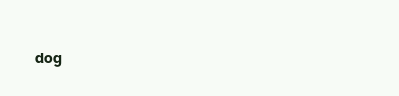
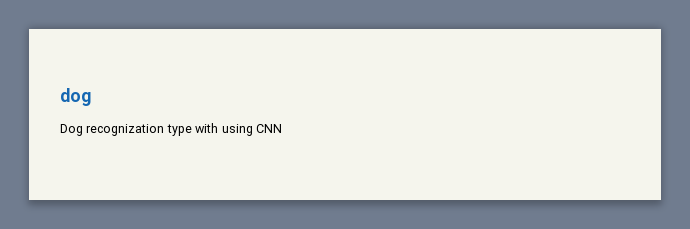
(62, 60) none -> [60,123,282,136] // Dog recognization type with using CNN

